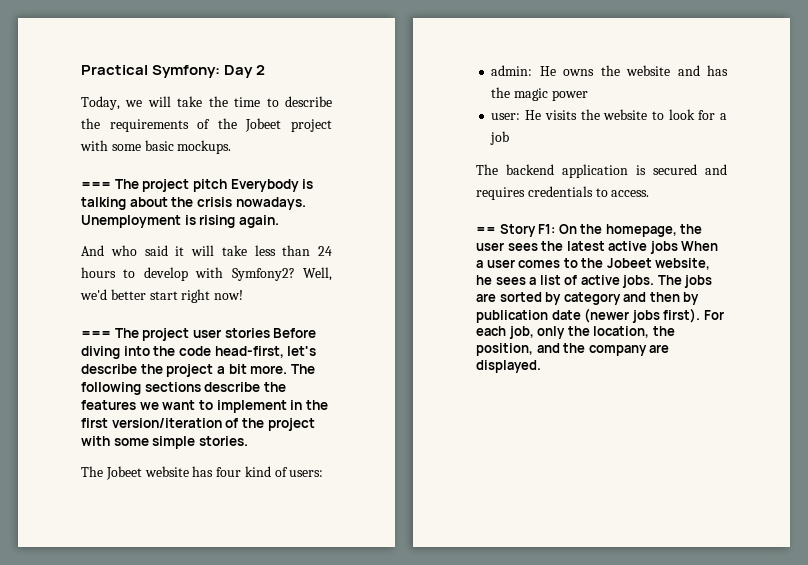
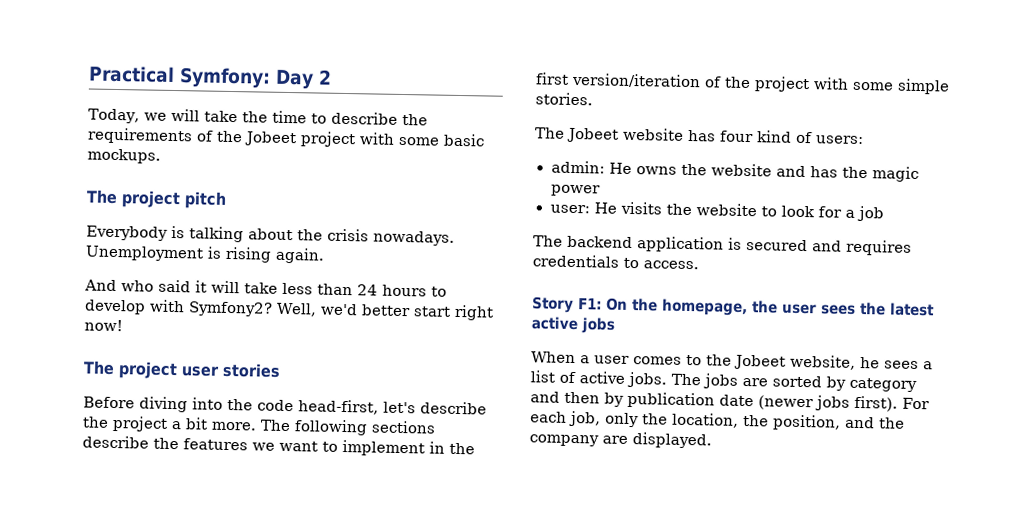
[81,182,111,189] === -> (161, 156) none
(227, 185) none -> (227, 200) //
[81,331,111,338] === -> (123, 325) none
(270, 333) none -> (281, 370) //
[476,227,496,234] == -> (699, 265) none
(678, 247) none -> (615, 325) //

